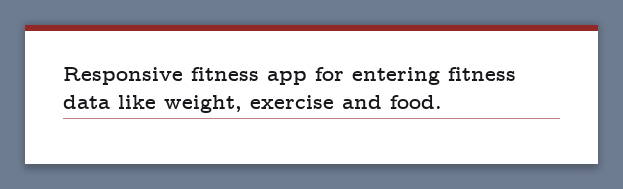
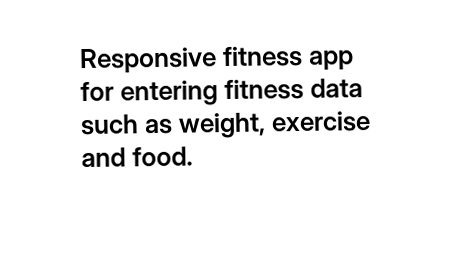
[118,95,156,109] like -> [80,114,174,136] such as

